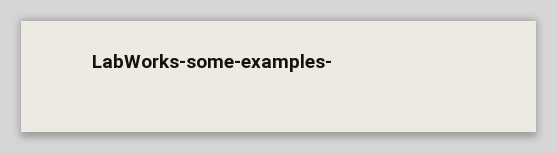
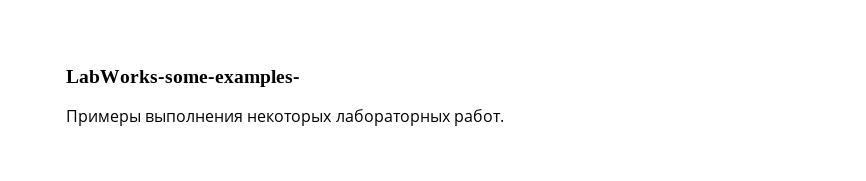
(332, 63) none -> [66,109,504,126] // Примеры выполнения некоторых лабораторных работ.

